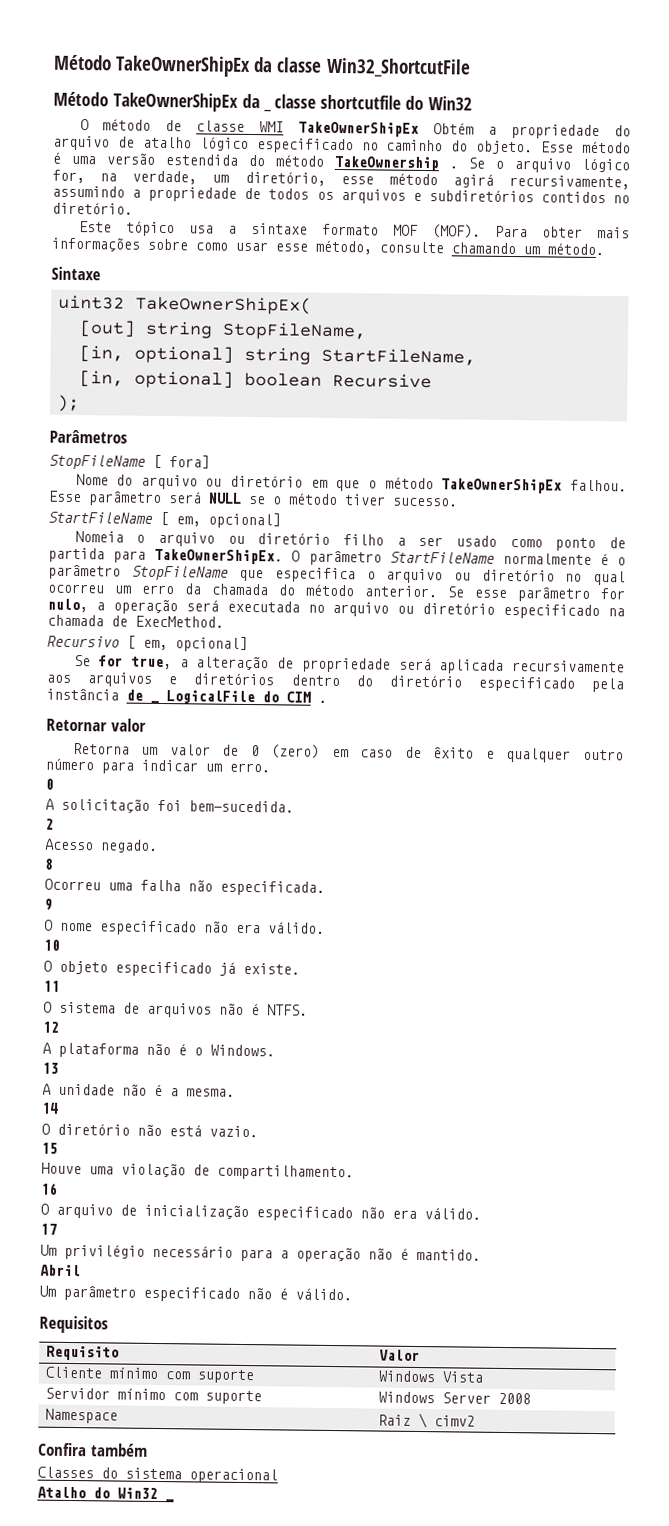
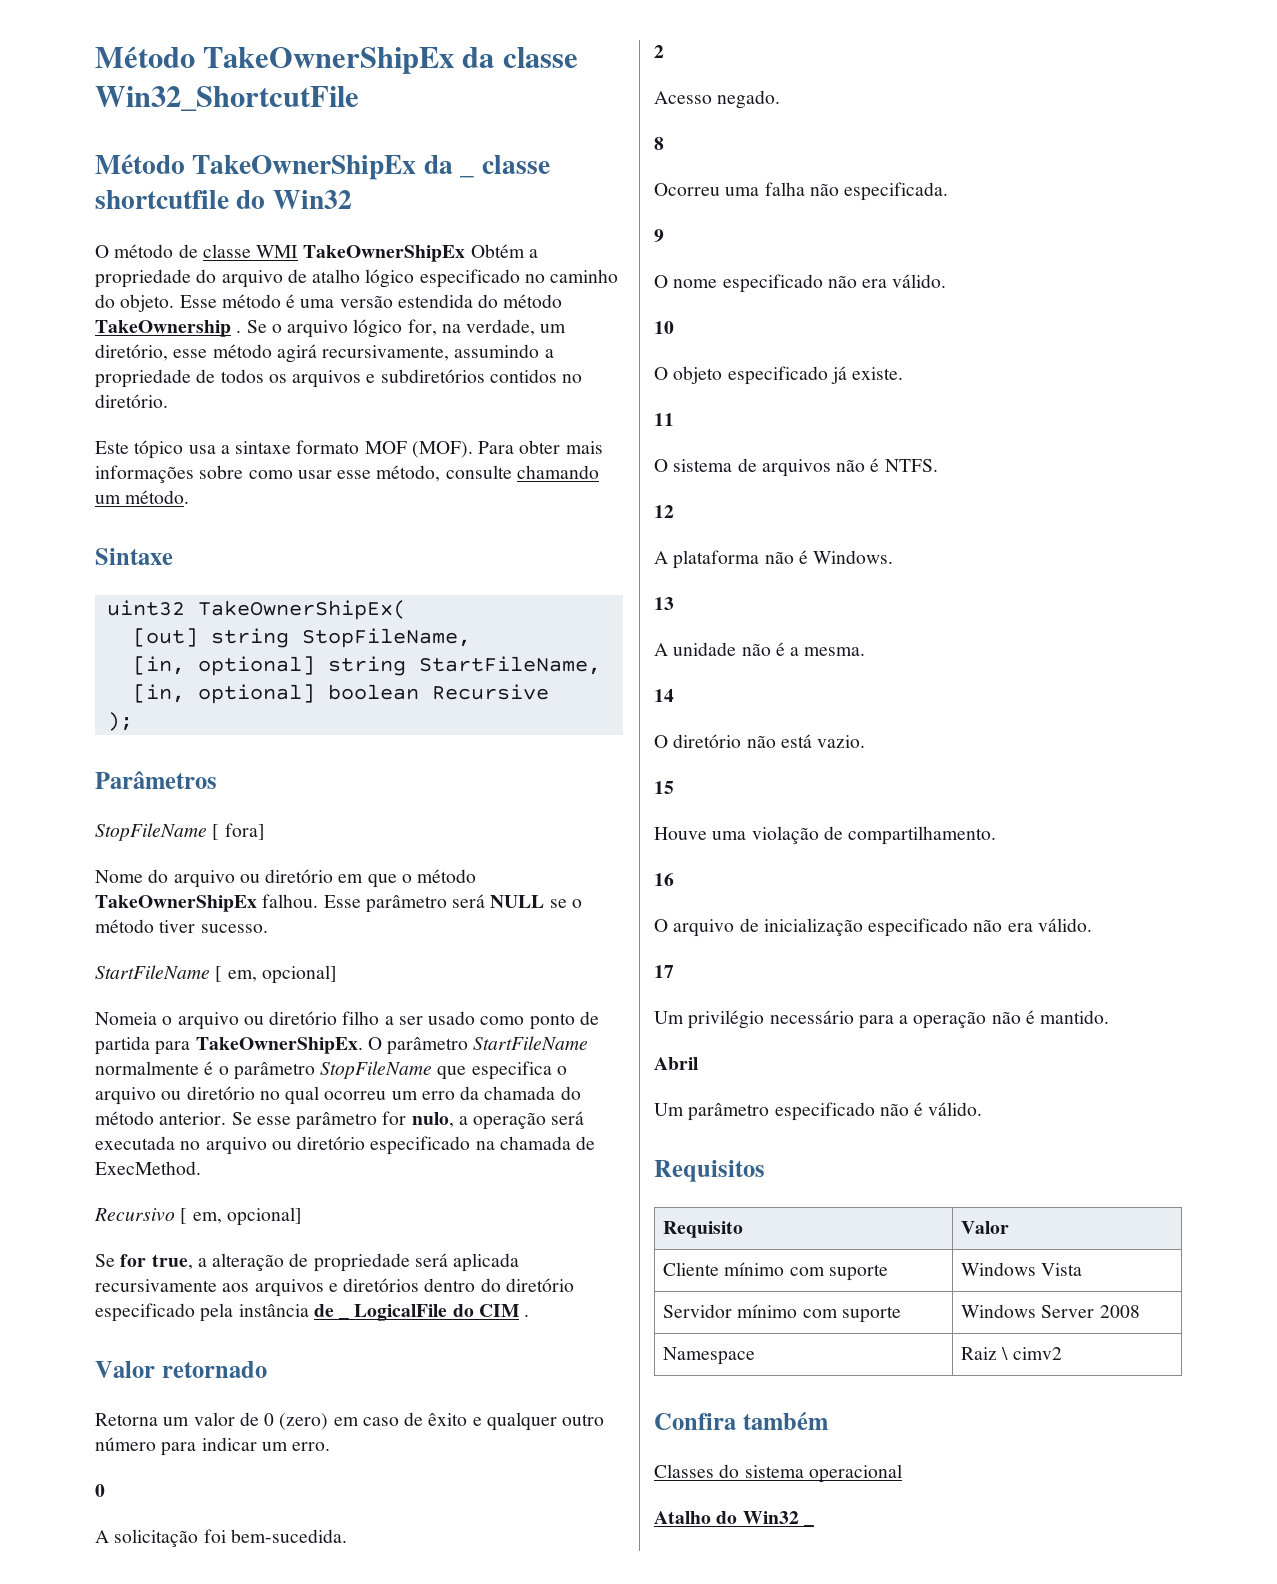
[46,718,146,732] Retornar valor -> [95,1361,267,1378] Valor retornado
[194,1047,203,1056] o -> (808, 557) none

